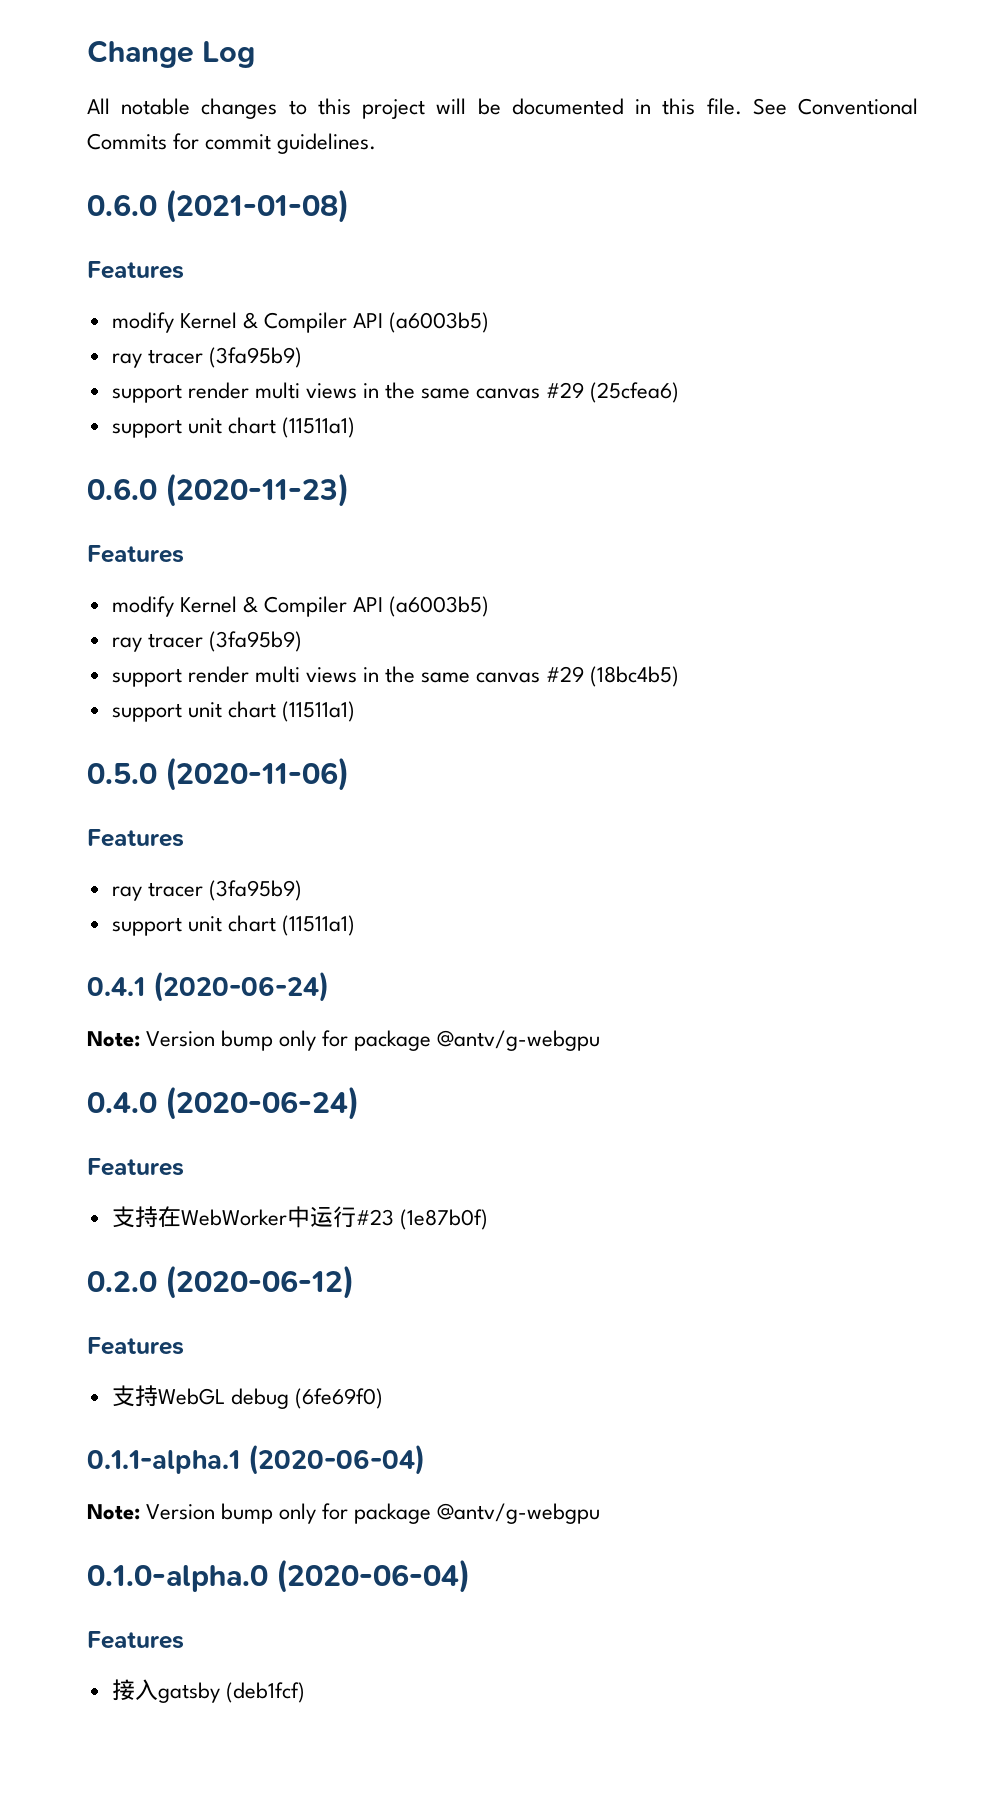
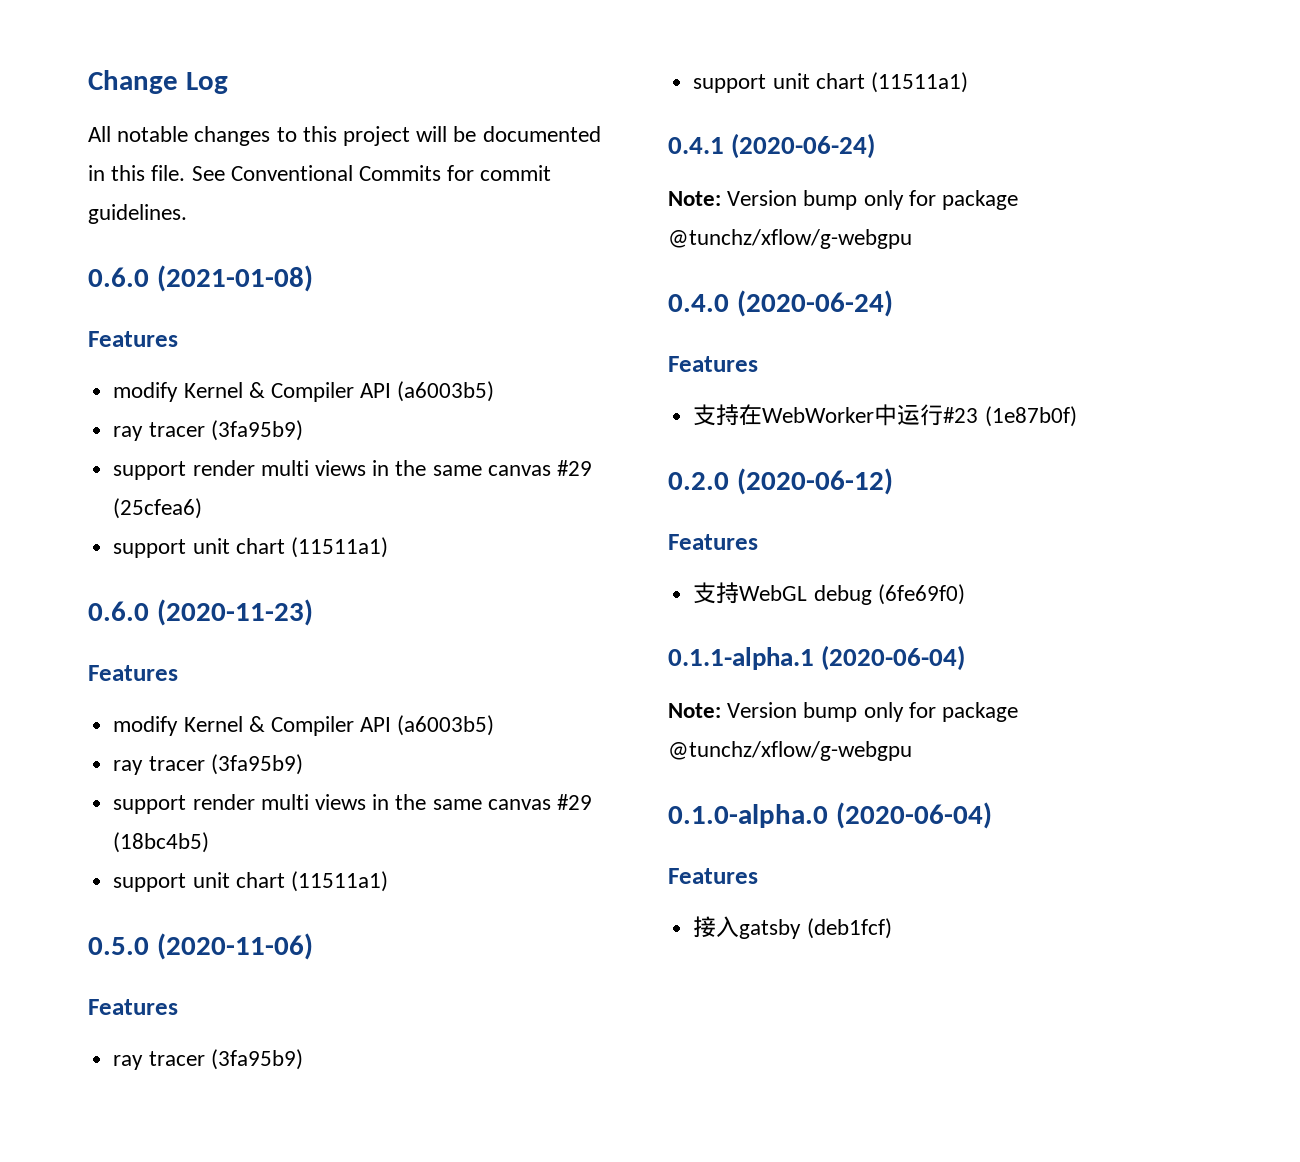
[437,1030,601,1051] @antv/g-webgpu -> [668,229,912,249] @tunchz/xflow/g-webgpu
[437,1503,601,1524] @antv/g-webgpu -> [668,741,912,761] @tunchz/xflow/g-webgpu

